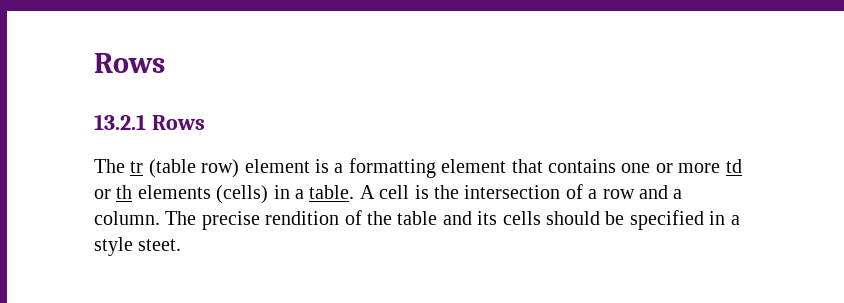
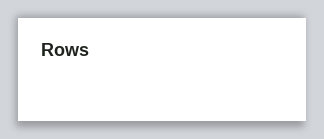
[94,53,165,73] [94,114,205,130] [94,158,742,178] [94,184,683,204] [94,210,740,230] [94,237,182,256] Rows // 13.2.1 Rows // The tr (table row) element is a formatting element that contains one or more td or th elements (cells) in a table. A cell is the intersection of a row and a column. The precise rendition of the table and its cells should be specified in a style steet. -> [41,43,89,56] Rows

